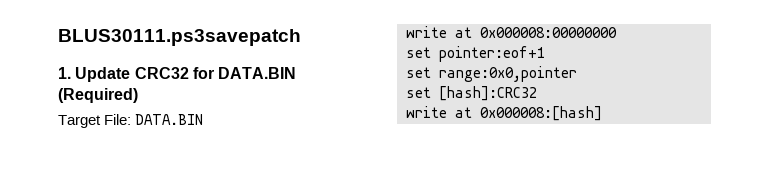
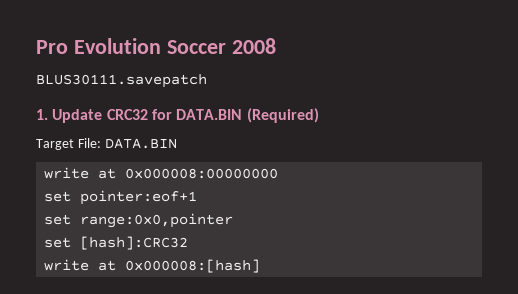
[58,29,301,46] BLUS30111.ps3savepatch -> [36,38,276,54] [36,74,207,88] Pro Evolution Soccer 2008 // BLUS30111.savepatch

